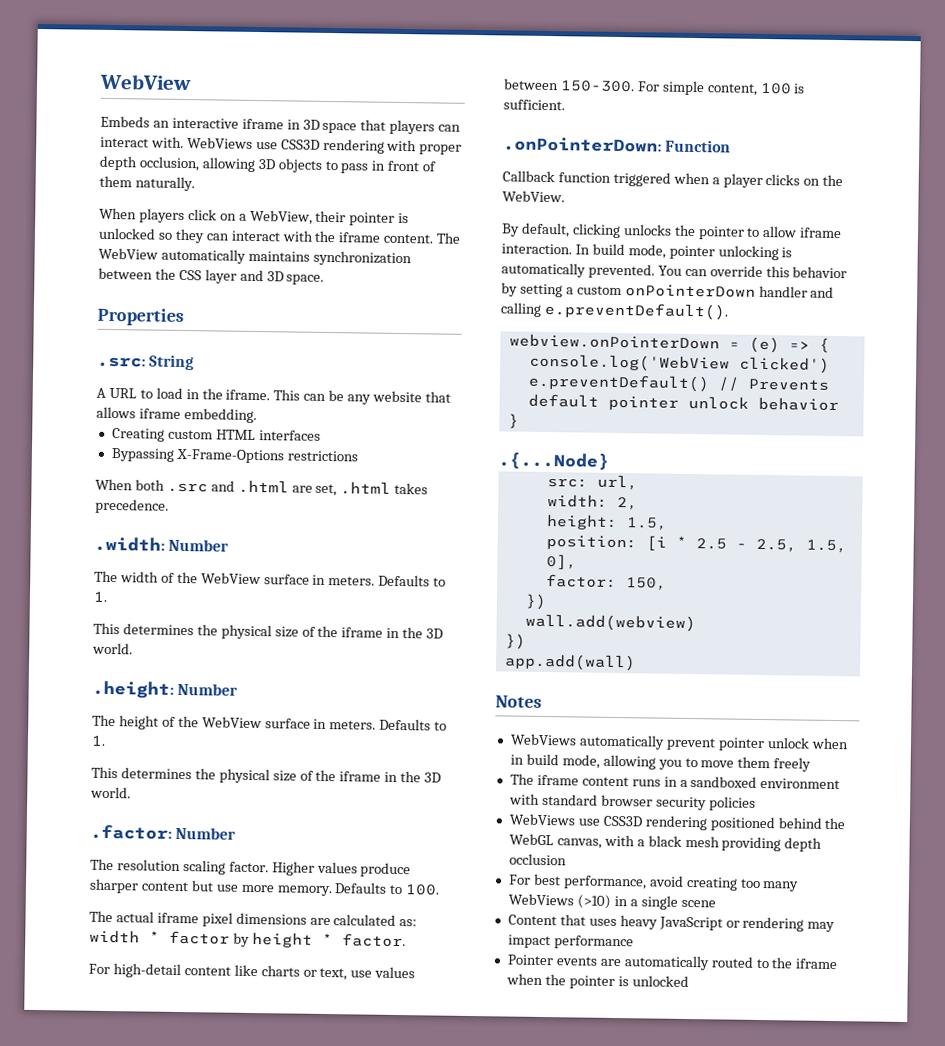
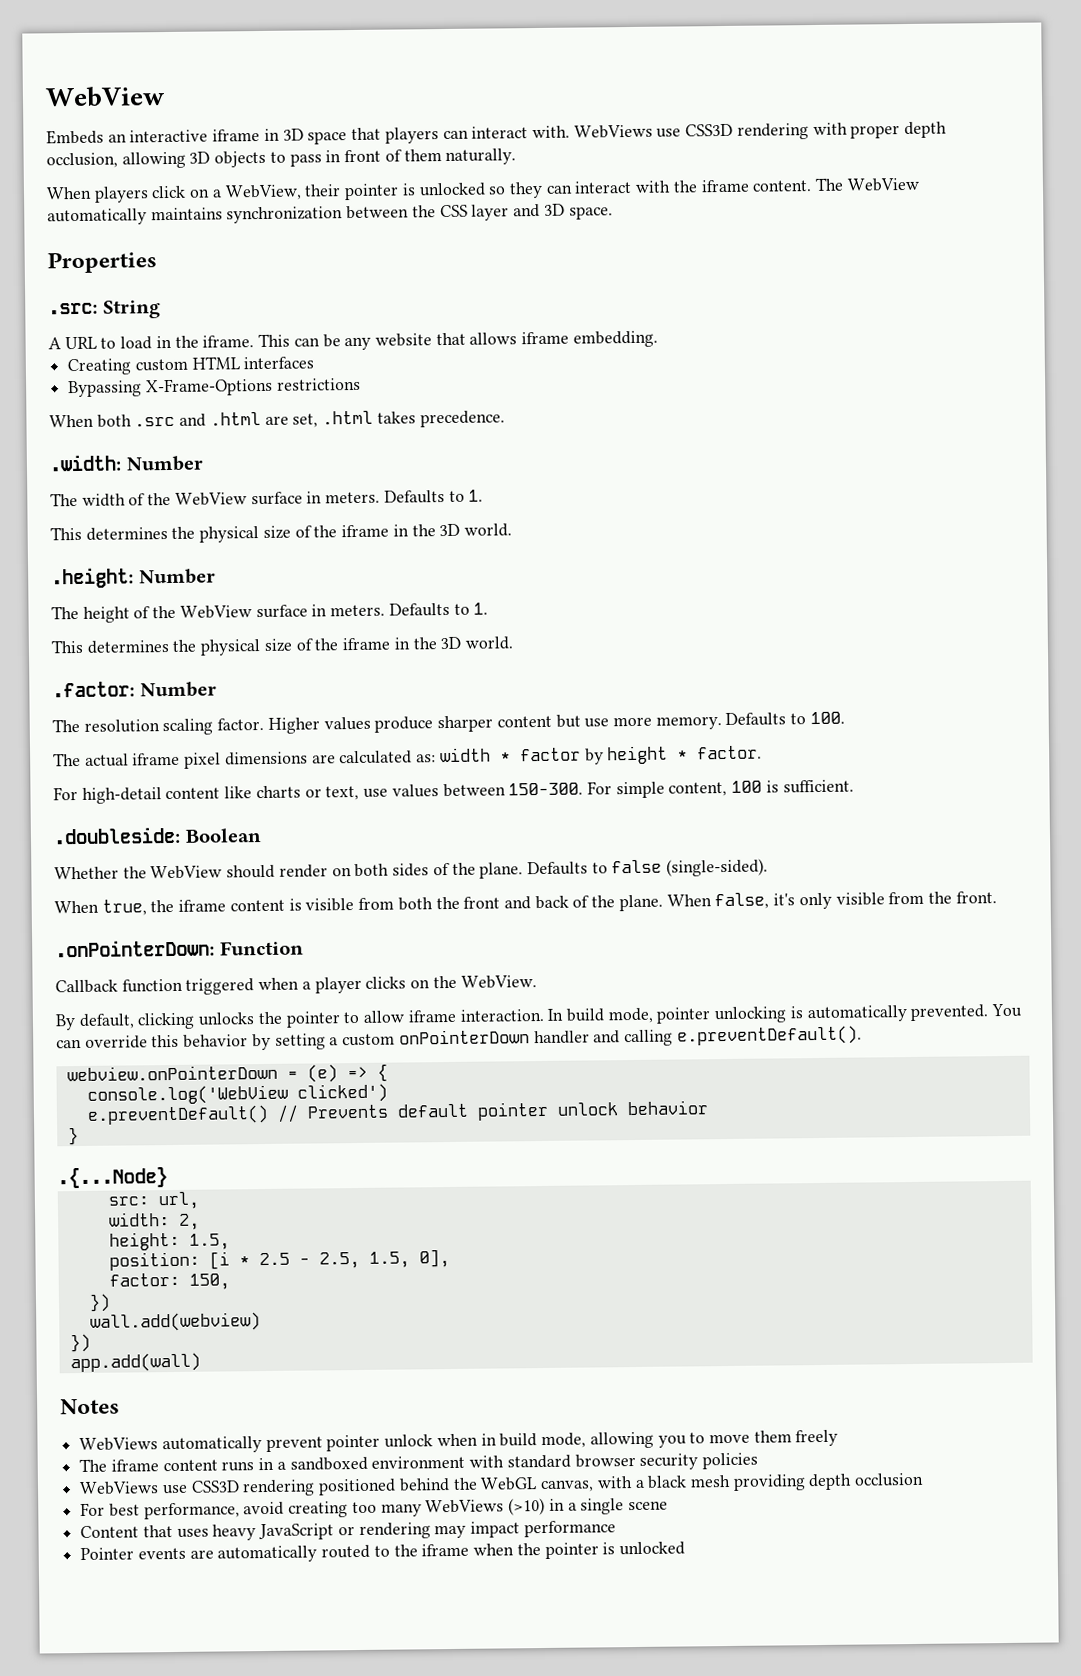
(565, 105) none -> [53,826,262,845] [54,858,769,880] [54,891,997,916] // .doubleside: Boolean // Whether the WebView should render on both sides of the plane. Defaults to false (single-sided). // When true, the iframe content is visible from both the front and back of the plane. When false, it's only visible from the front.

